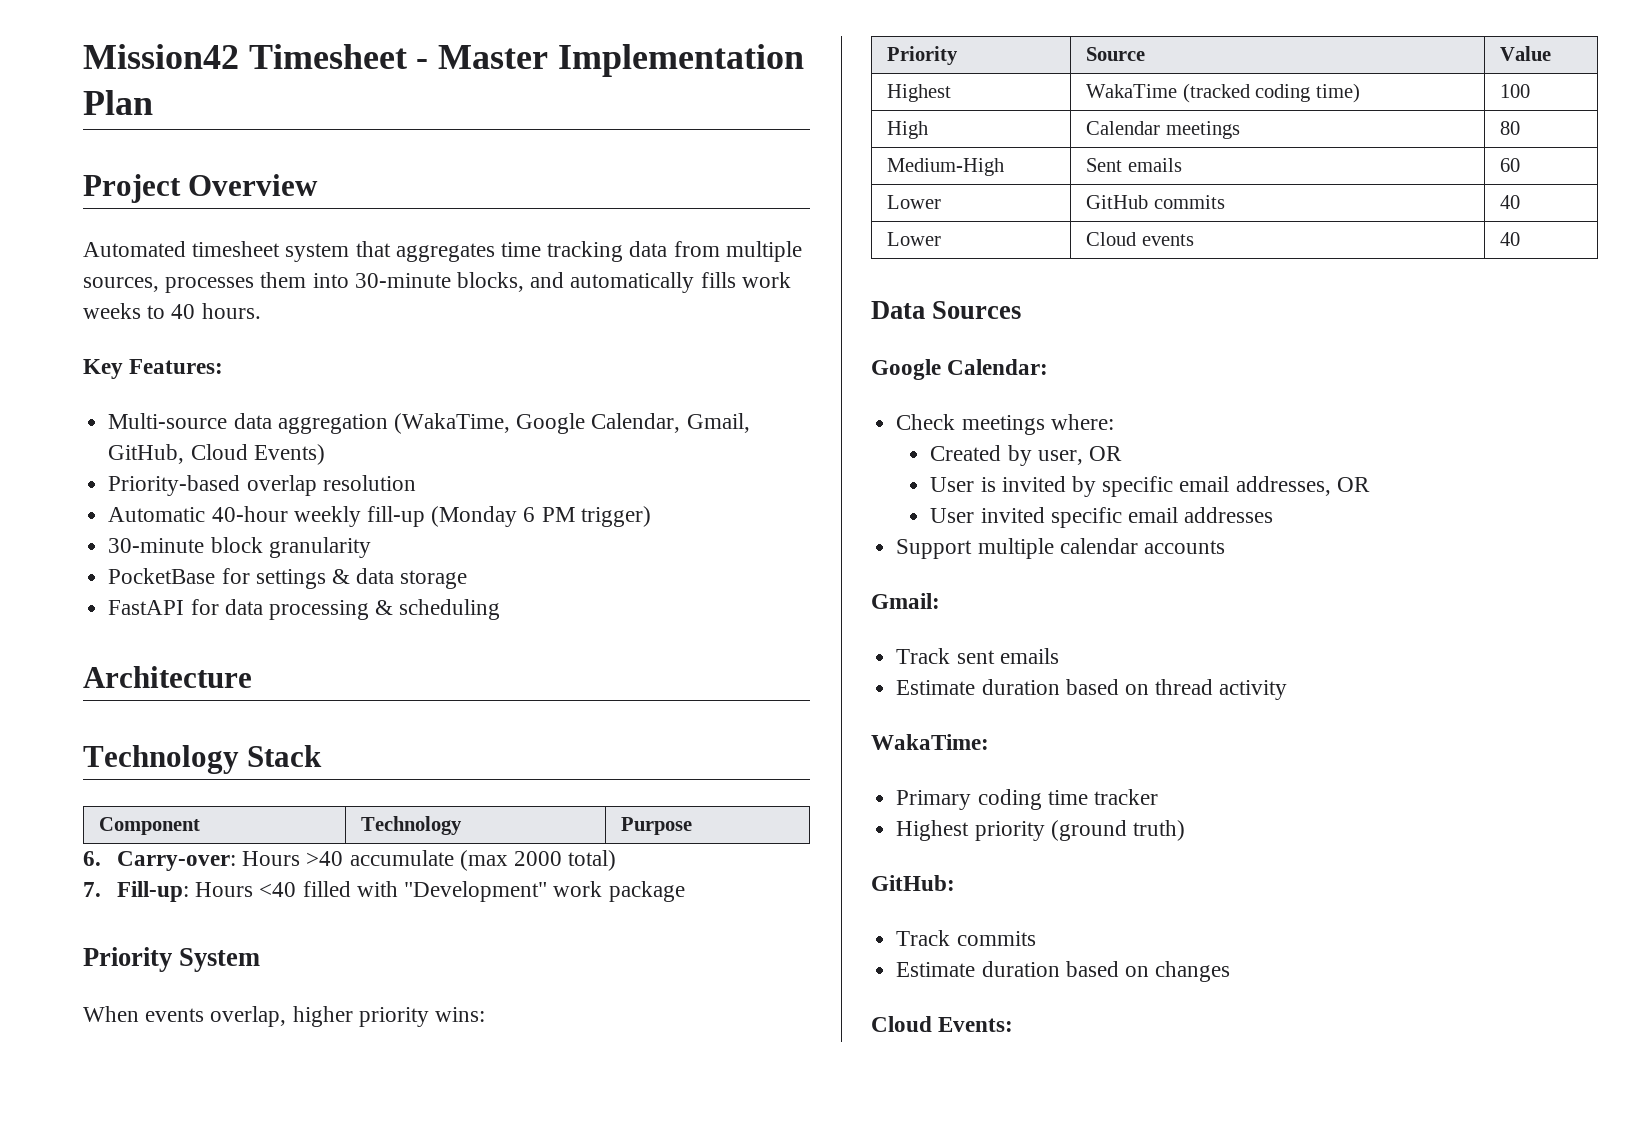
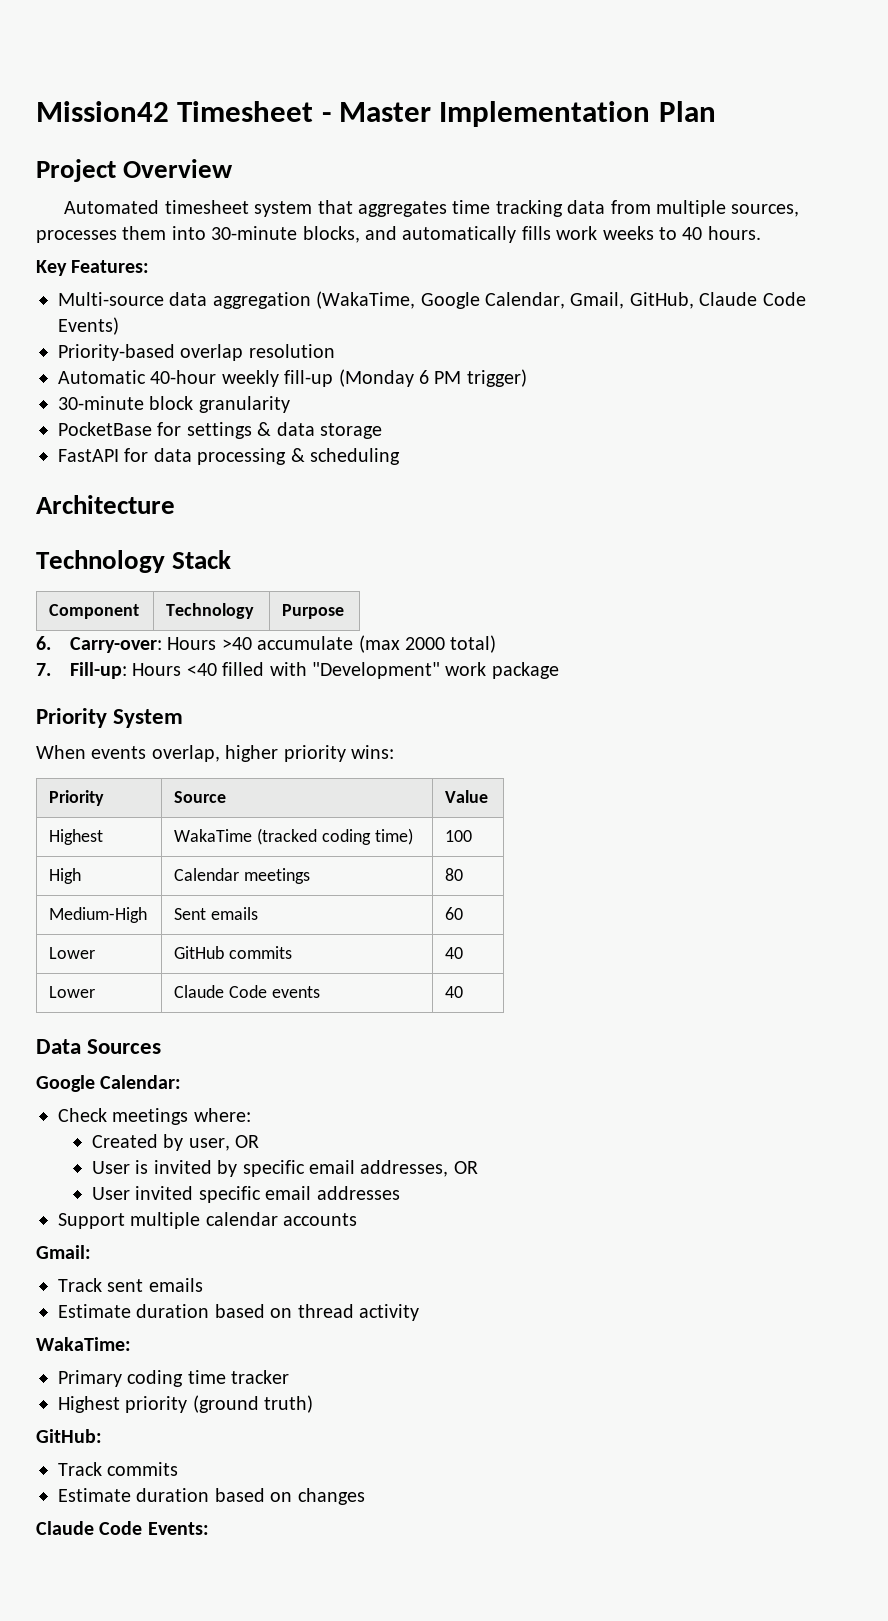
[190,444,248,460] Cloud -> [699,292,806,306] Claude Code
[1086,232,1137,246] Cloud -> [174,985,268,998] Claude Code
[871,1016,932,1032] Cloud -> [36,1521,143,1535] Claude Code

